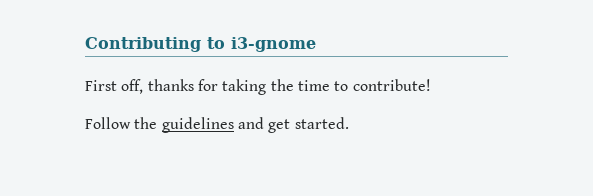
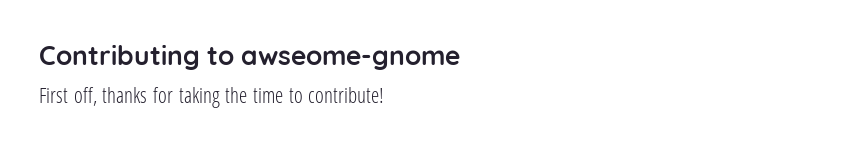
[231,37,316,52] i3-gnome -> [241,50,461,70] awseome-gnome
[85,117,349,133] // Follow the guidelines and get started. -> (385, 95) none

